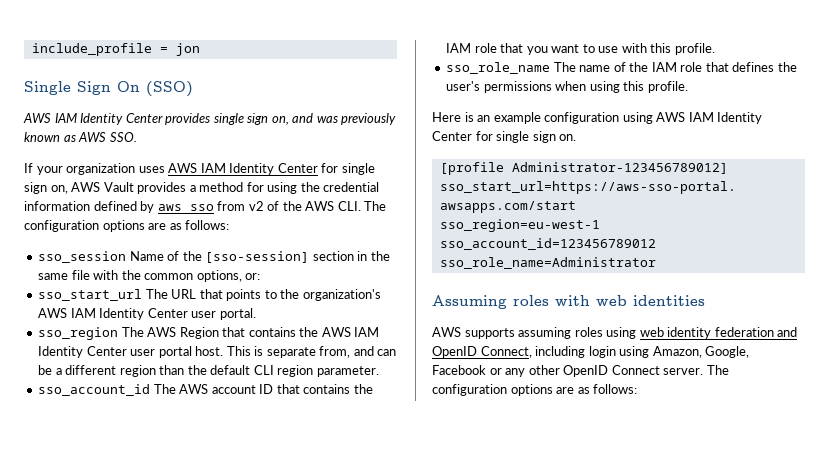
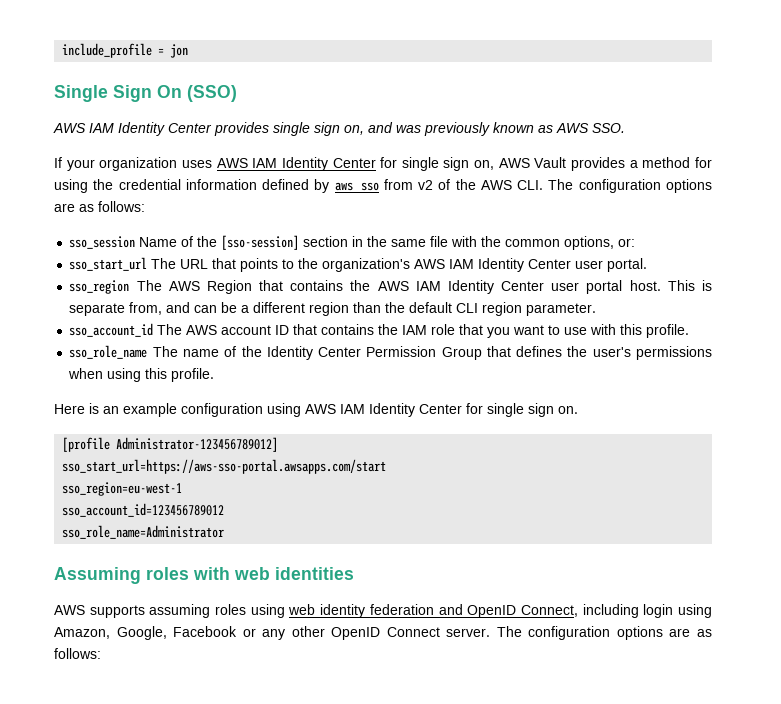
[651,62,703,72] IAM role -> [266,346,482,360] Identity Center Permission Group

